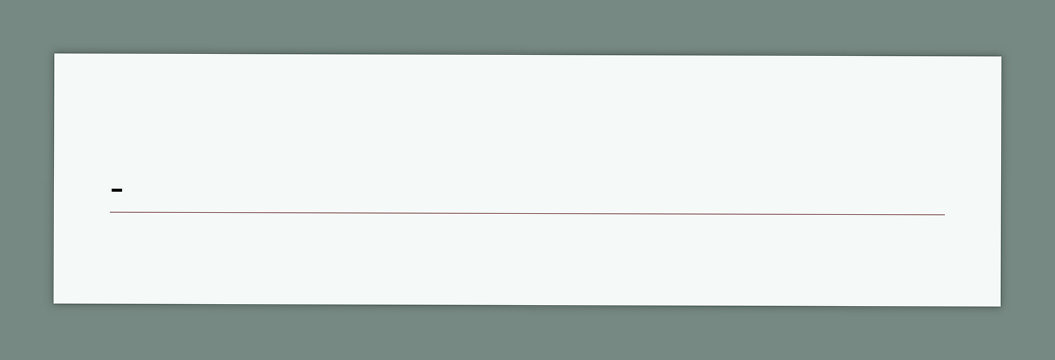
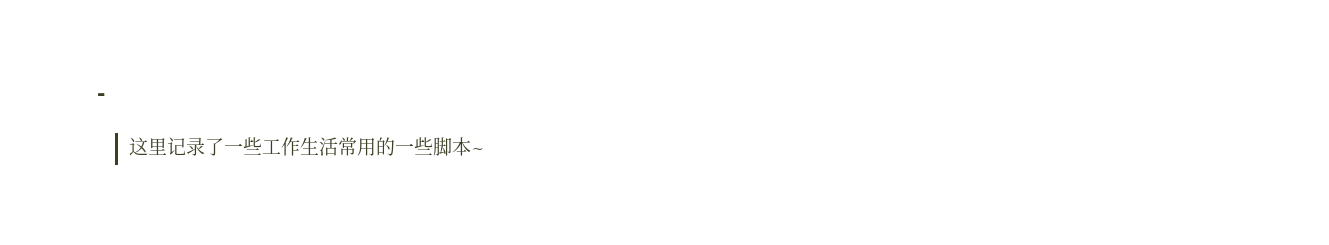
(124, 193) none -> [128,137,485,156] // 这里记录了一些工作生活常用的一些脚本~

